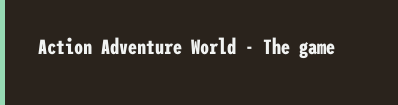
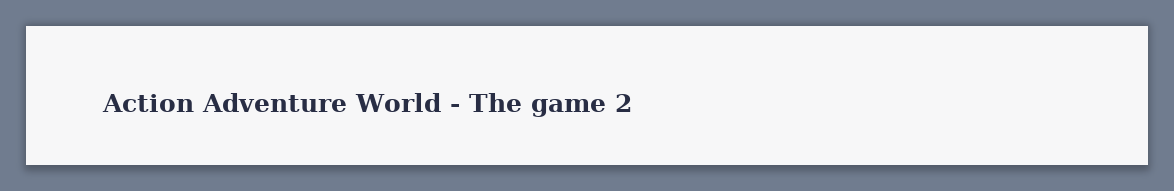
(335, 50) none -> [614,94,632,112] 2

